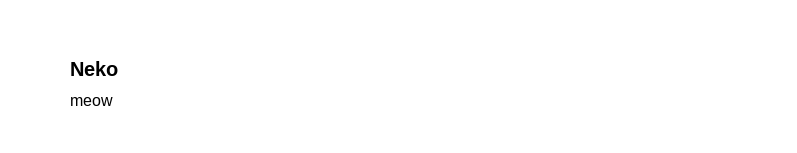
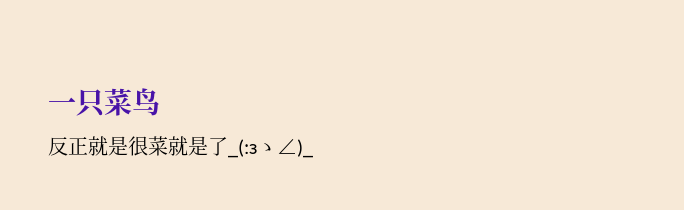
[70,61,118,76] [70,97,113,106] Neko // meow -> [48,88,160,118] [48,136,313,158] 一只菜鸟 // 反正就是很菜就是了_(:зゝ∠)_

